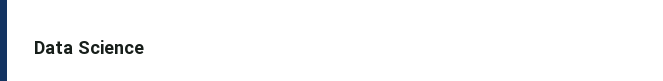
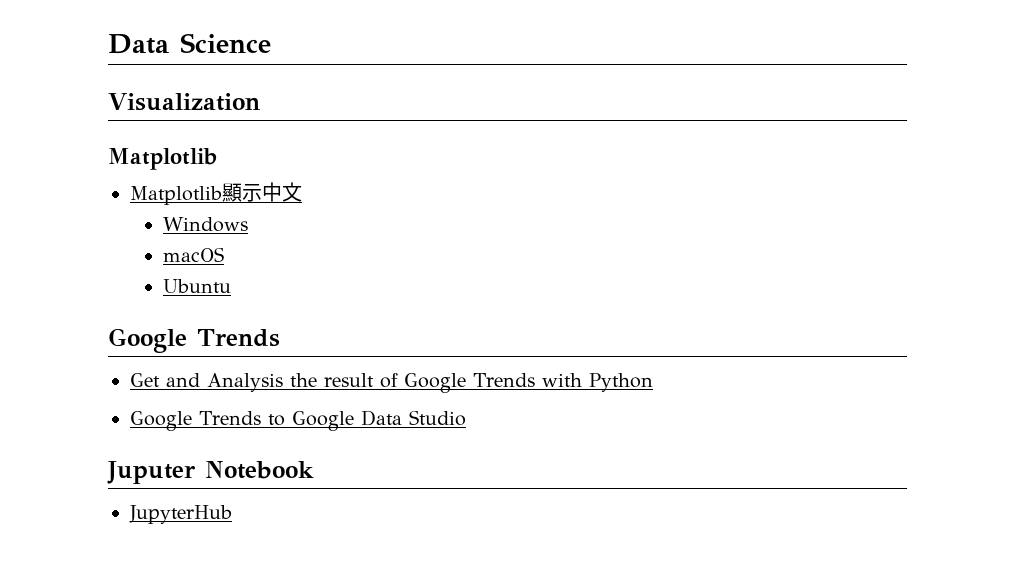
(144, 47) none -> [108,93,260,111] [108,148,217,170] [130,182,302,205] [162,217,248,232] [162,247,224,262] [162,279,231,293] [108,328,280,353] [130,373,653,393] [130,410,466,431] [107,461,314,484] [129,505,232,524] // Visualization // Matplotlib // Matplotlib顯示中文 // Windows // macOS // Ubuntu // Google Trends // Get and Analysis the result of Google Trends with Python // Google Trends to Google Data Studio // Juputer Notebook // JupyterHub

